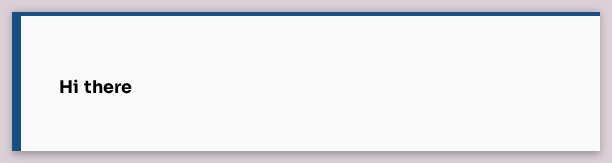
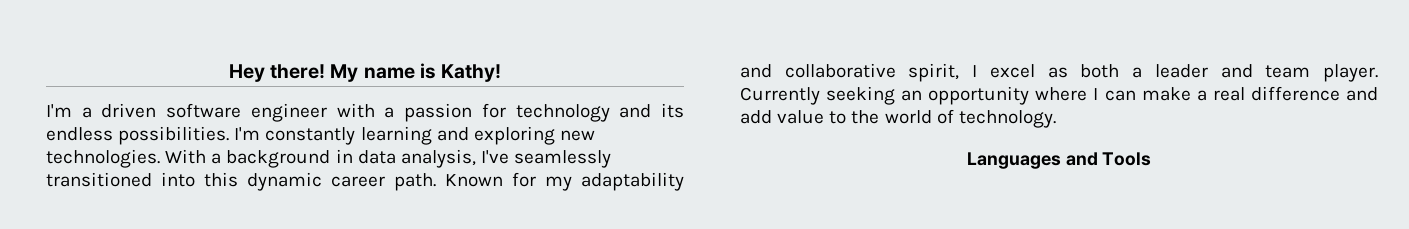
[59,79,132,94] Hi there -> [228,63,502,82] [46,103,685,122] [46,126,595,145] [46,149,612,168] [46,172,684,191] [740,63,1378,82] [740,86,1379,105] [740,109,1056,128] [966,152,1152,169] Hey there! My name is Kathy! // I'm a driven software engineer with a passion for technology and its endless possibilities. I'm constantly learning and exploring new technologies. With a background in data analysis, I've seamlessly transitioned into this dynamic career path. Known for my adaptability and collaborative spirit, I excel as both a leader and team player. Currently seeking an opportunity where I can make a real difference and add value to the world of technology. // Languages and Tools

